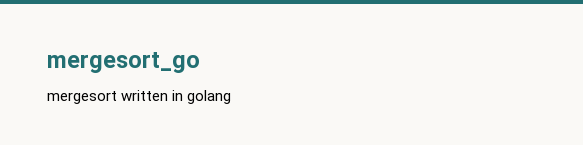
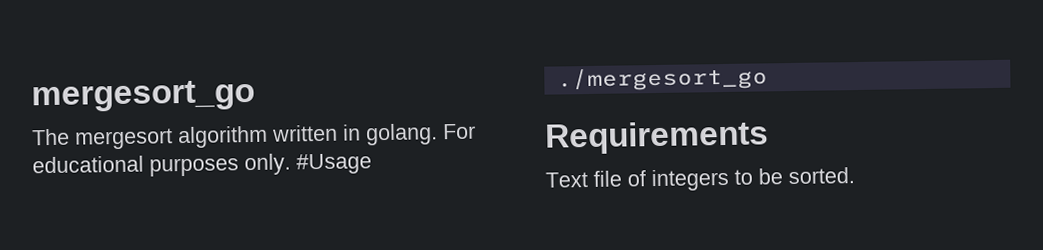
[47,90,232,104] mergesort written in golang -> [32,123,476,150] [32,153,372,177] [556,66,768,92] [544,120,769,155] [545,167,855,192] The mergesort algorithm written in golang. For educational purposes only. #Usage // ./mergesort_go // Requirements // Text file of integers to be sorted.

